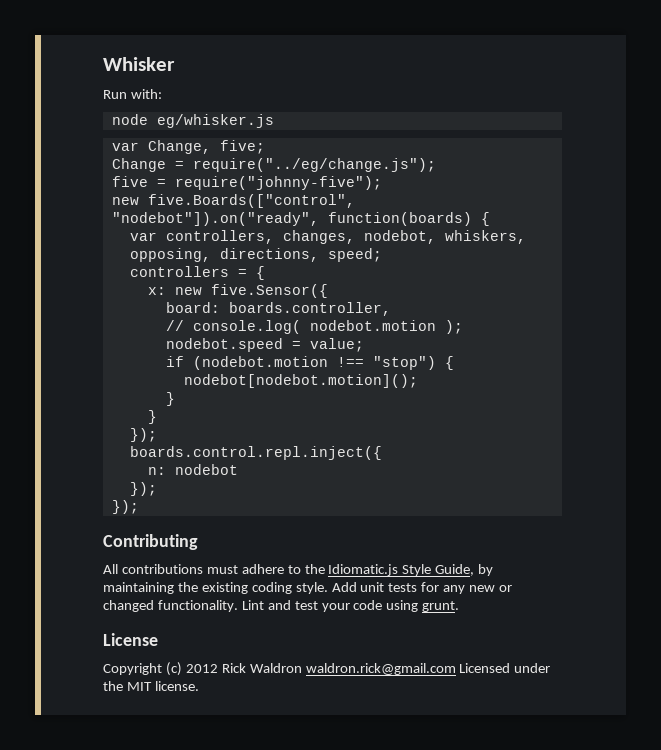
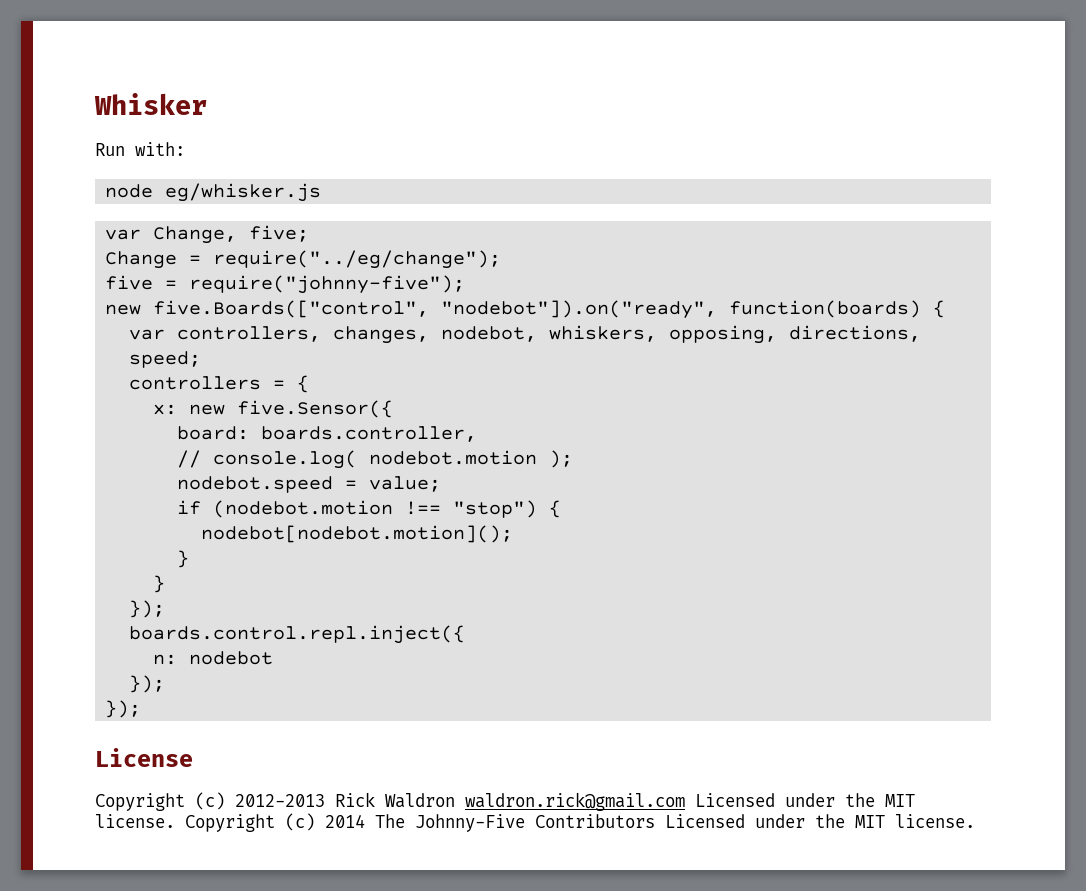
[192,158,436,172] require("../eg/change.js"); -> [213,250,502,269] require("../eg/change");
[103,534,198,550] [103,564,494,576] [103,582,513,594] [103,600,460,612] // Contributing // All contributions must adhere to the Idiomatic.js Style Guide, by maintaining the existing coding style. Add unit tests for any new or changed functionality. Lint and test your code using grunt. -> (142, 709) none
[185,664,218,673] 2012 -> [235,794,325,807] 2012-2013
(199, 686) none -> [185,813,975,832] Copyright (c) 2014 The Johnny-Five Contributors Licensed under the MIT license.

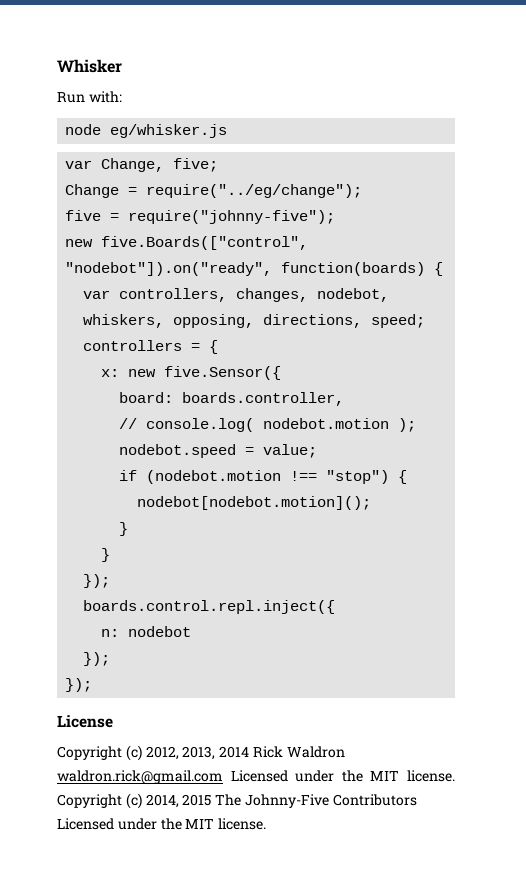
[235,794,325,807] 2012-2013 -> [145,746,250,760] 2012, 2013, 2014
[325,814,365,828] 2014 -> [145,794,212,808] 2014, 2015

